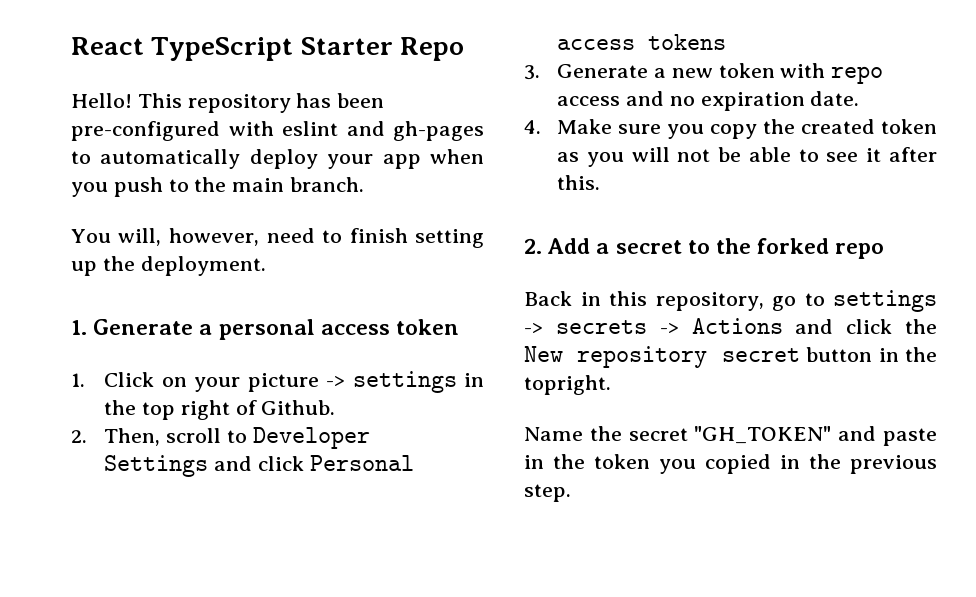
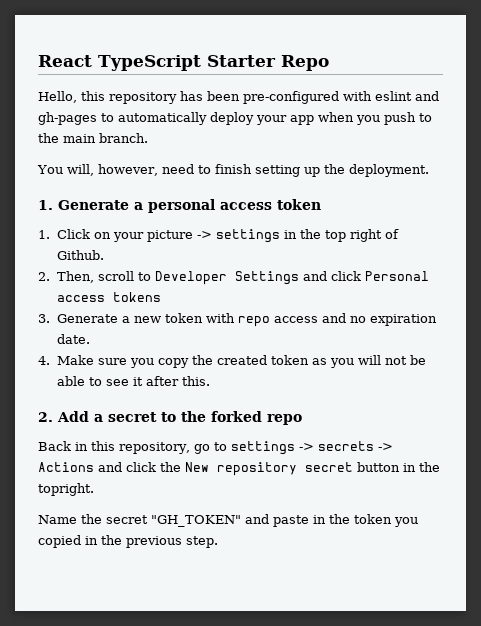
[71,93,182,108] Hello! This -> [38,91,105,103] Hello, this

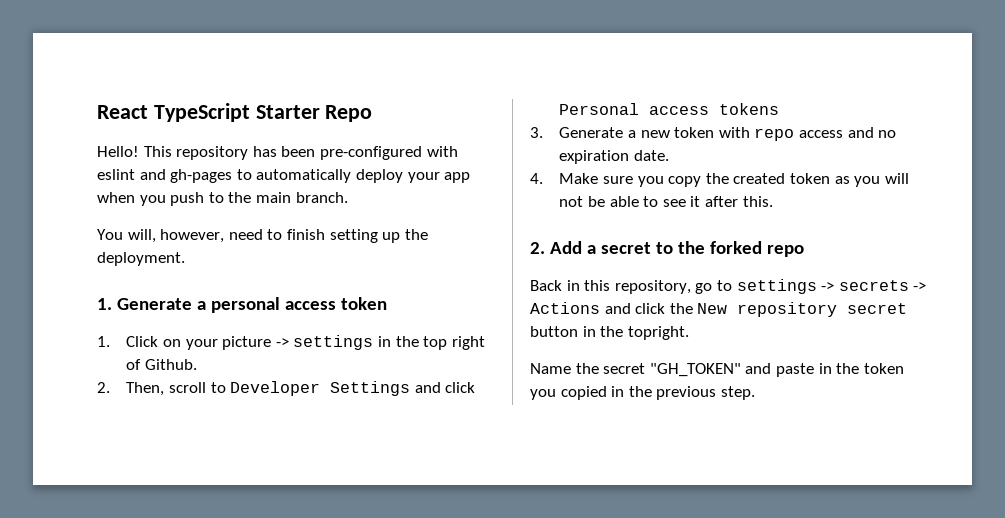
[38,91,105,103] Hello, this -> [97,146,172,157] Hello! This

